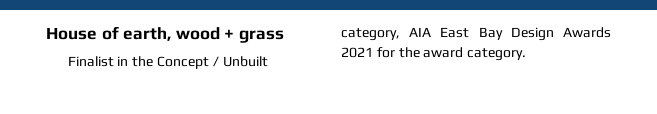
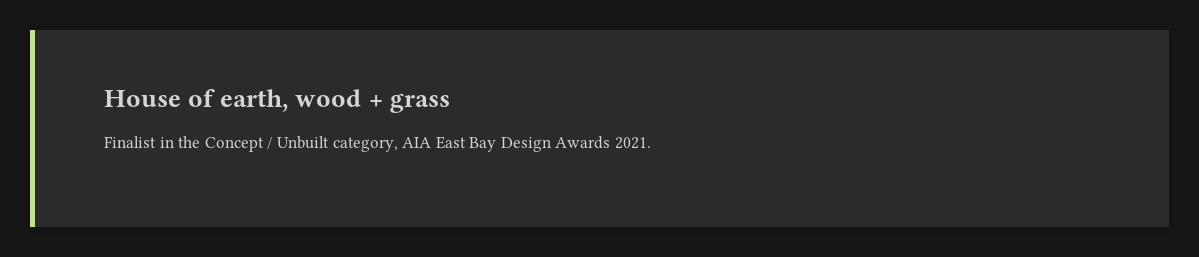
[341,47,527,61] 2021 for the award category. -> [615,137,652,149] 2021.

